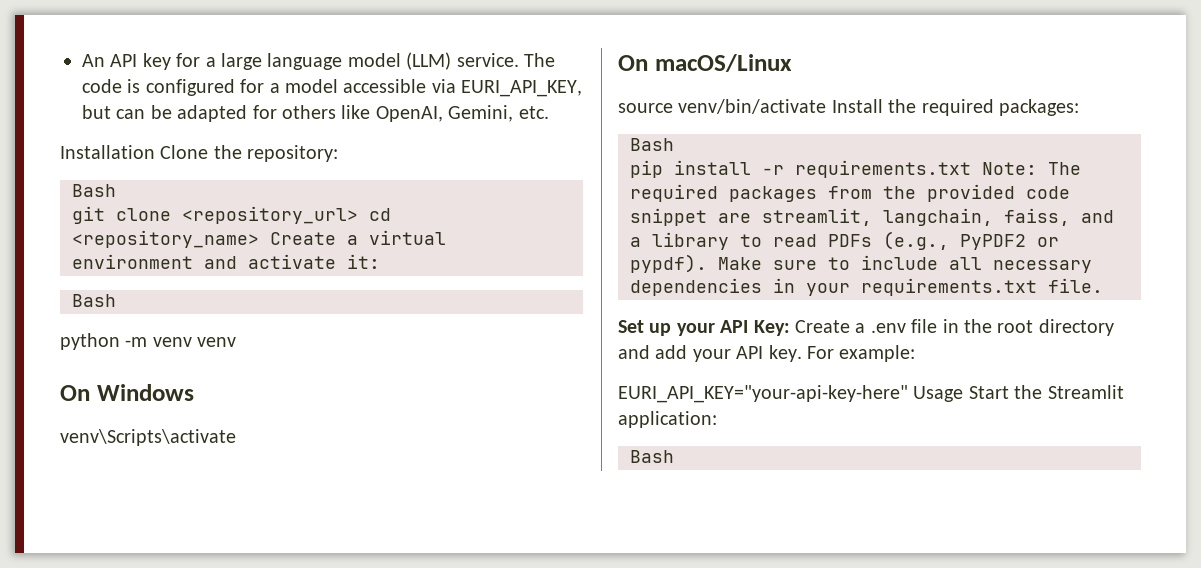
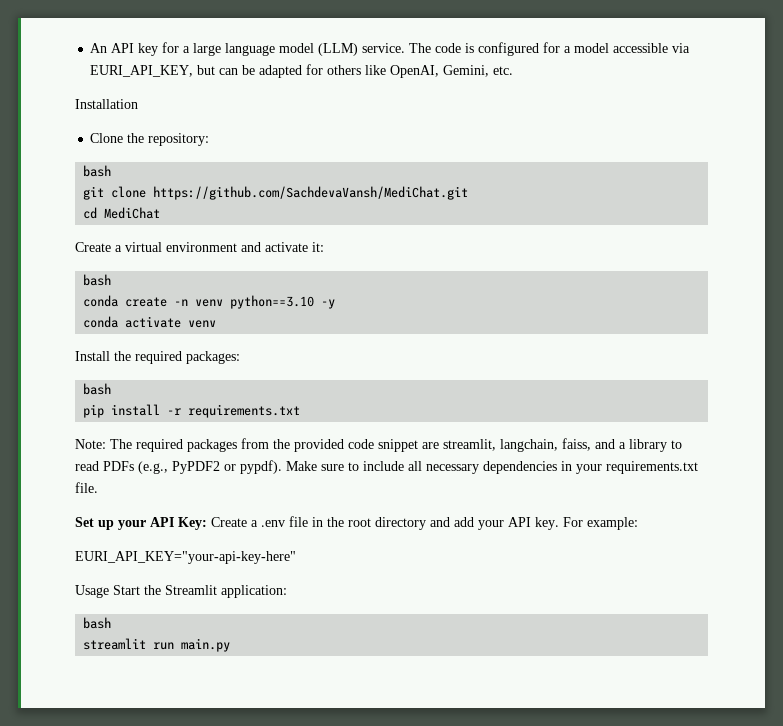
(155, 152) none -> (138, 104) //
[72,184,116,197] Bash -> [83,165,112,177] bash
[182,206,391,224] [72,230,259,248] <repository_url> cd <repository_name> -> [153,186,469,200] [83,207,161,219] https://github.com/SachdevaVansh/MediChat.git // cd MediChat //
[72,294,116,307] [60,333,237,350] [60,384,194,401] [60,429,236,446] [618,54,792,72] [618,99,827,114] Bash // python -m venv venv // On Windows // venv\Scripts\activate // On macOS/Linux // source venv/bin/activate -> [83,274,112,286] [83,295,336,309] [83,316,217,328] bash // conda create -n venv python==3.10 -y // conda activate venv //
[630,138,674,151] Bash -> [83,383,112,395] bash
(971, 169) none -> (301, 411) //
(908, 394) none -> (296, 557) //
[630,450,674,463] Bash -> [83,617,112,629] [83,638,231,652] bash // streamlit run main.py

